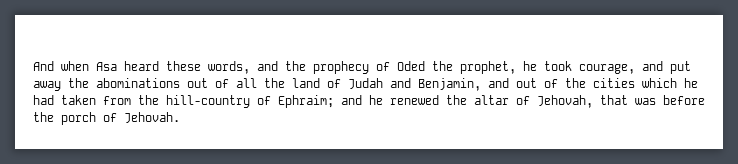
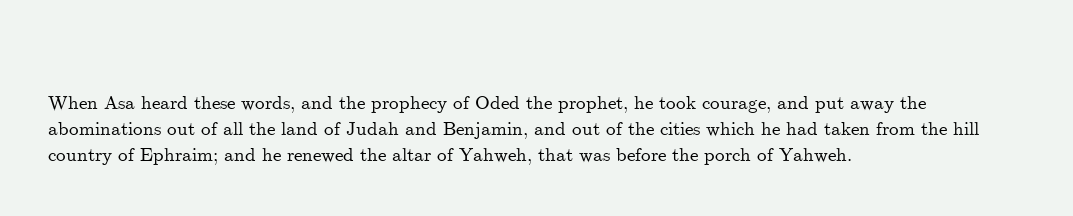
[33,61,89,71] And when -> [48,96,98,112] When
[166,95,250,108] hill-country -> [953,122,979,135] [48,149,112,165] hill country
[537,95,593,108] Jehovah, -> [459,148,532,165] Yahweh,
[124,112,180,123] Jehovah. -> [779,148,852,163] Yahweh.

